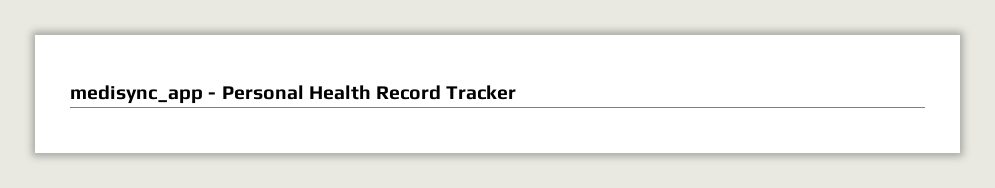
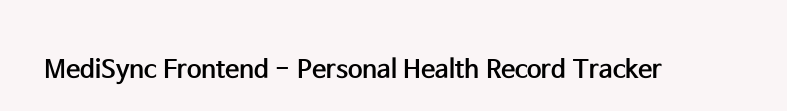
[70,85,203,104] medisync_app -> [44,58,269,85] MediSync Frontend

